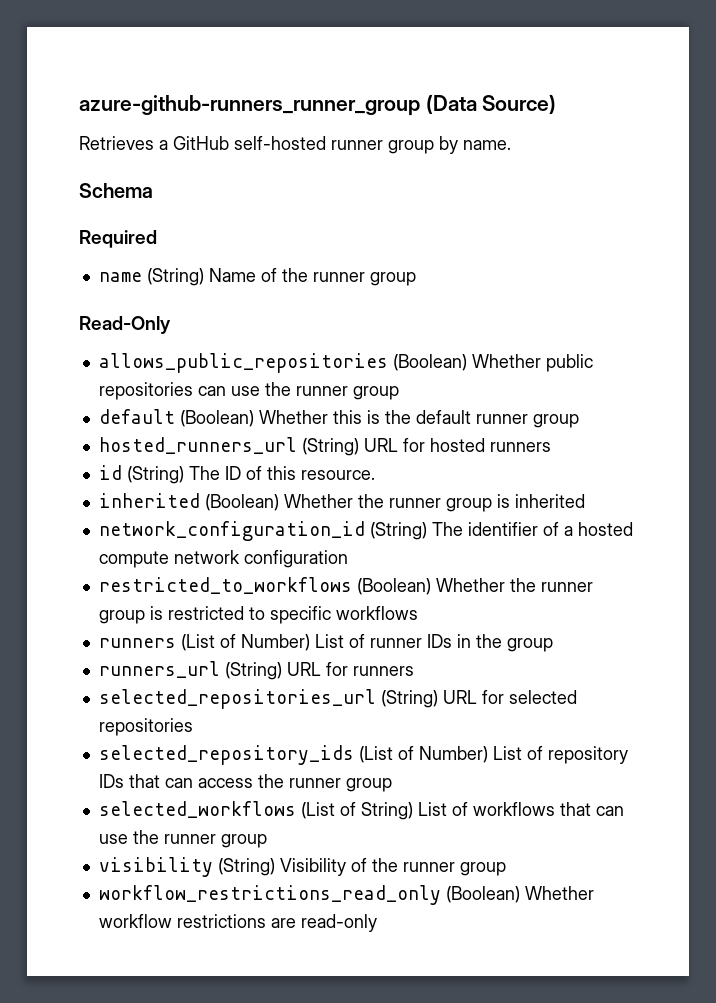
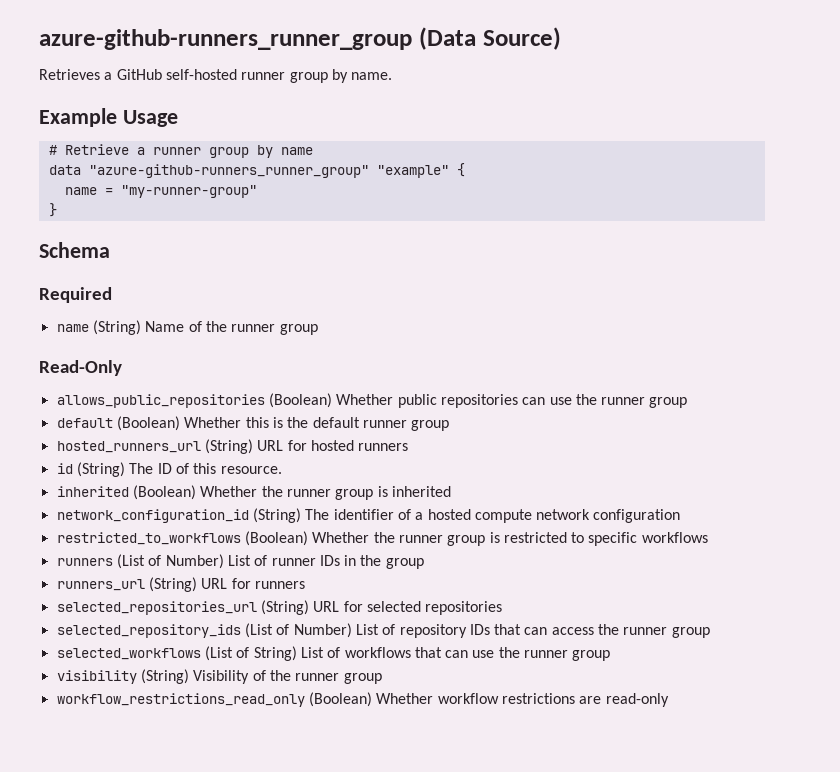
(511, 145) none -> [39,108,178,127] [48,144,313,158] [48,163,465,178] [64,185,257,198] [48,203,57,217] // Example Usage // # Retrieve a runner group by name // data "azure-github-runners_runner_group" "example" { // name = "my-runner-group" // }

